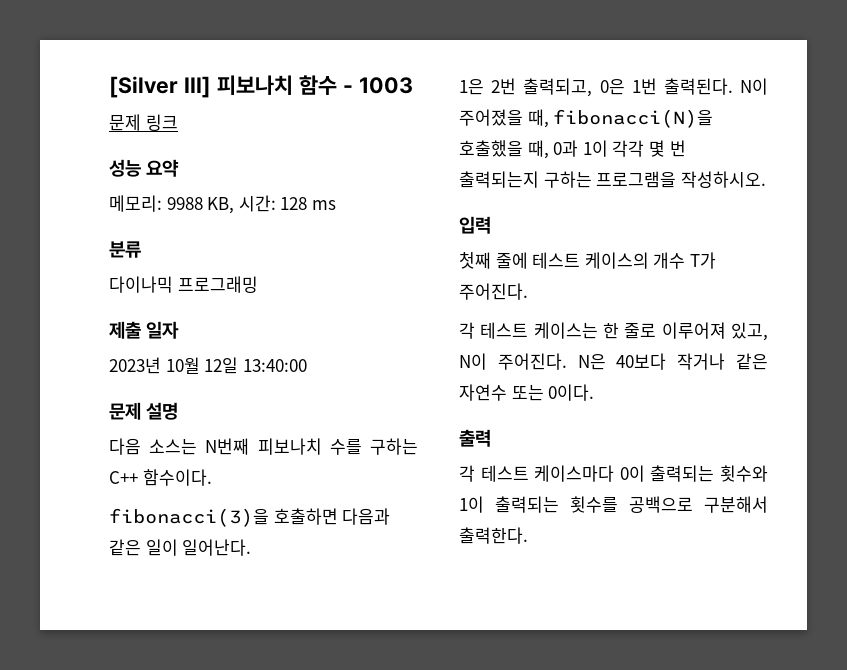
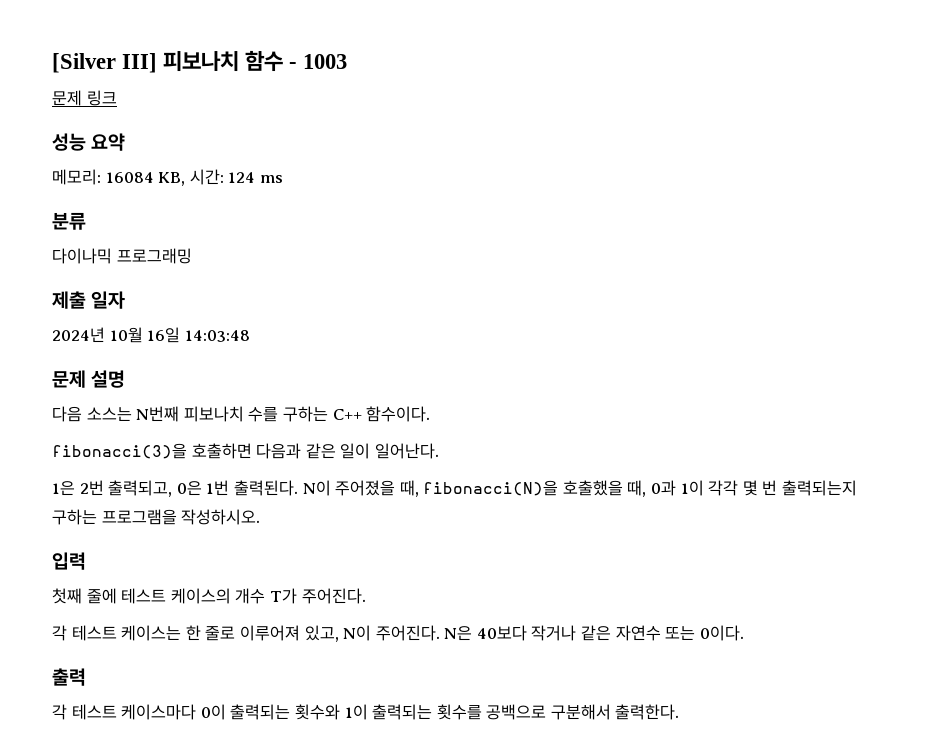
[166,197,203,210] 9988 -> [105,172,154,183] 16084
[280,197,308,210] 128 -> [228,172,256,183] 124
[109,357,307,374] 2023년 10월 12일 13:40:00 -> [52,327,250,343] 2024년 10월 16일 14:03:48

